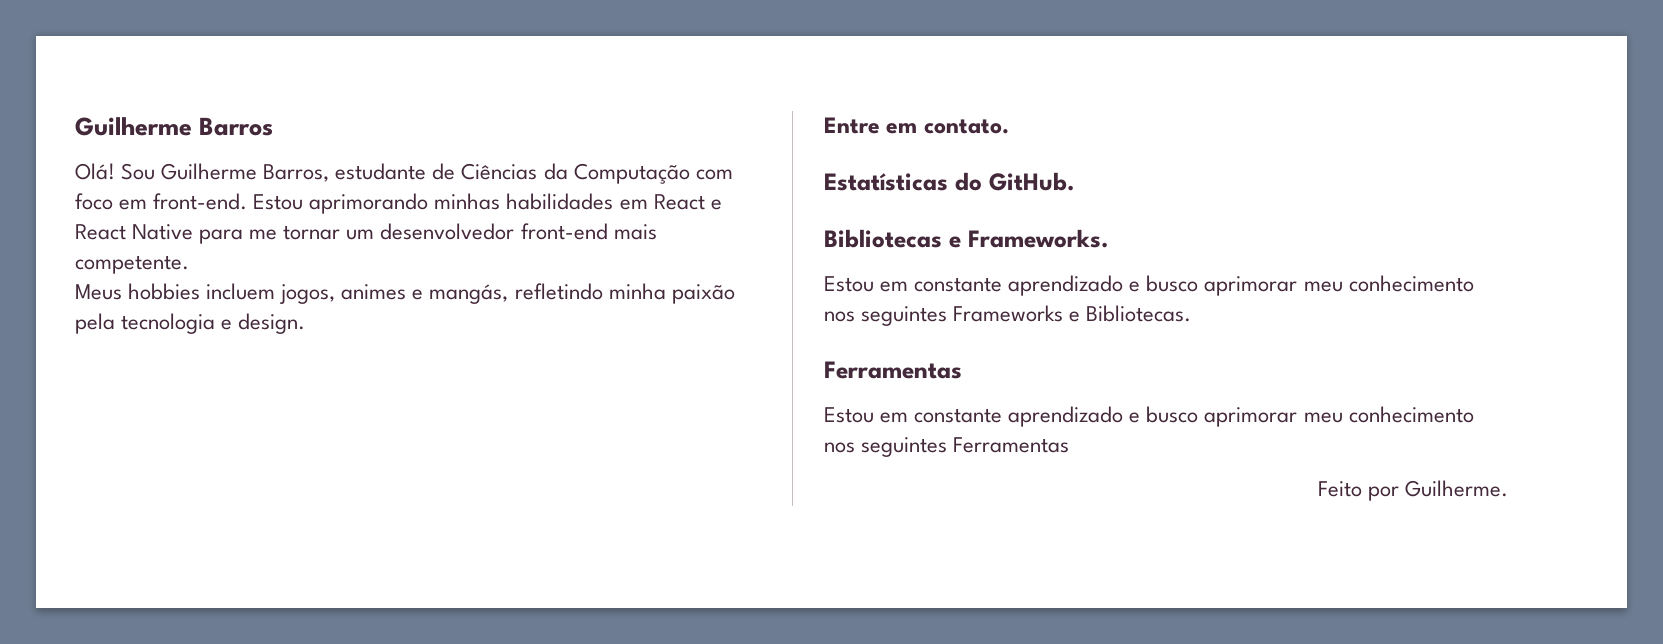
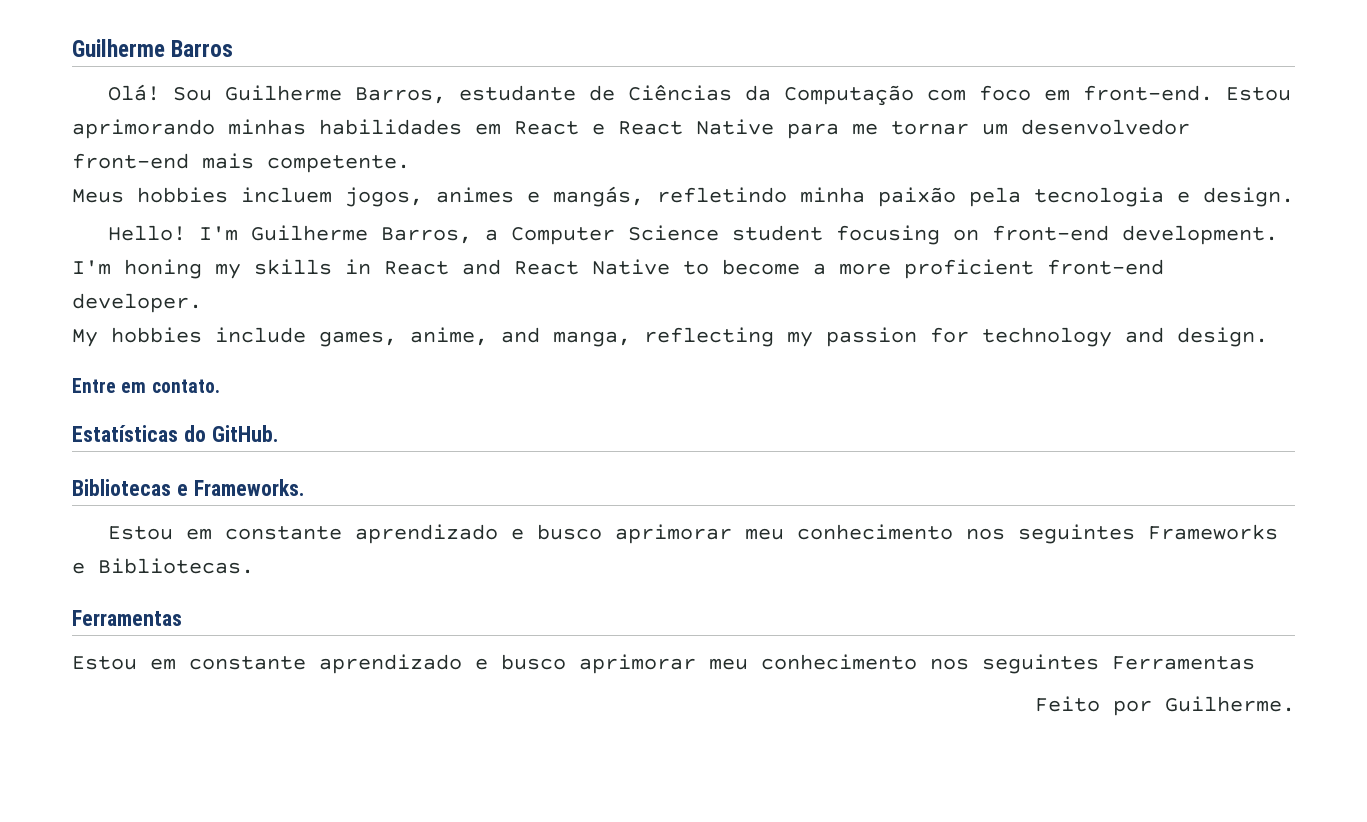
(306, 323) none -> [108,225,1279,245] [72,259,1164,279] [72,293,202,313] [72,327,1268,347] // Hello! I'm Guilherme Barros, a Computer Science student focusing on front-end development. I'm honing my skills in React and React Native to become a more proficient front-end developer. // My hobbies include games, anime, and manga, reflecting my passion for technology and design.

